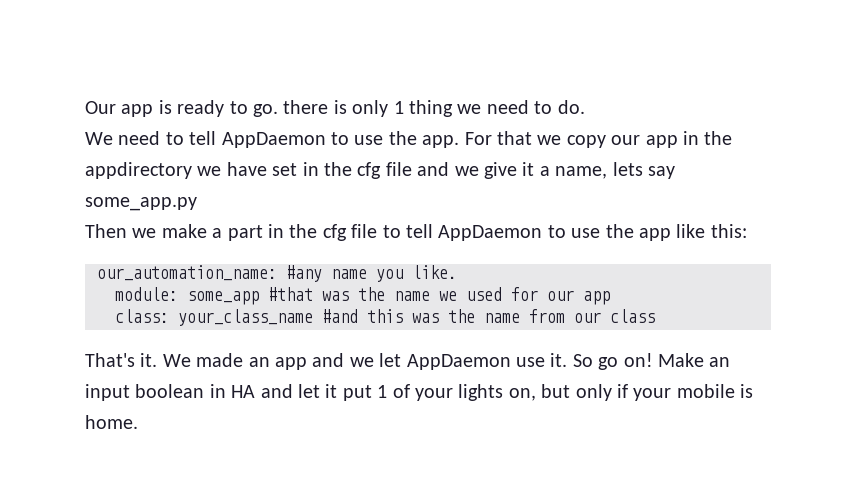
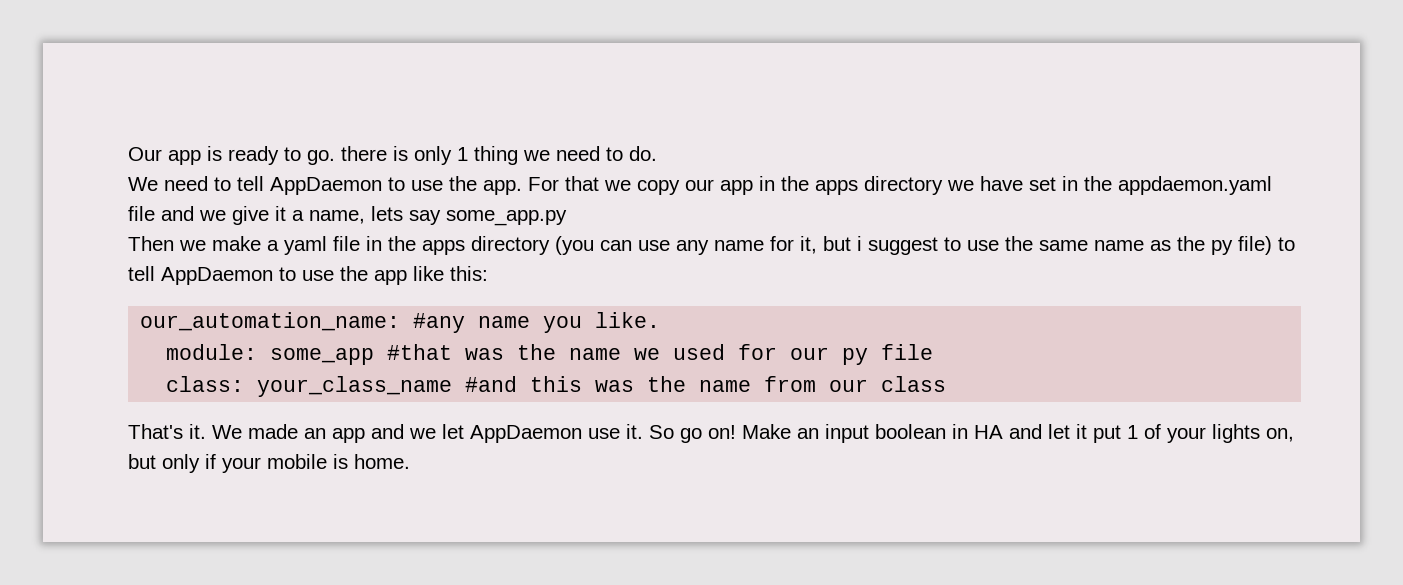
[85,162,192,179] appdirectory -> [815,176,943,195] apps directory
[357,162,382,179] cfg -> [1118,176,1272,195] appdaemon.yaml
[227,224,378,241] part in the cfg file -> [284,236,1272,255] yaml file in the apps directory (you can use any name for it, but i suggest to use the same name as the py file)
[583,291,610,305] app -> [842,344,934,365] py file

